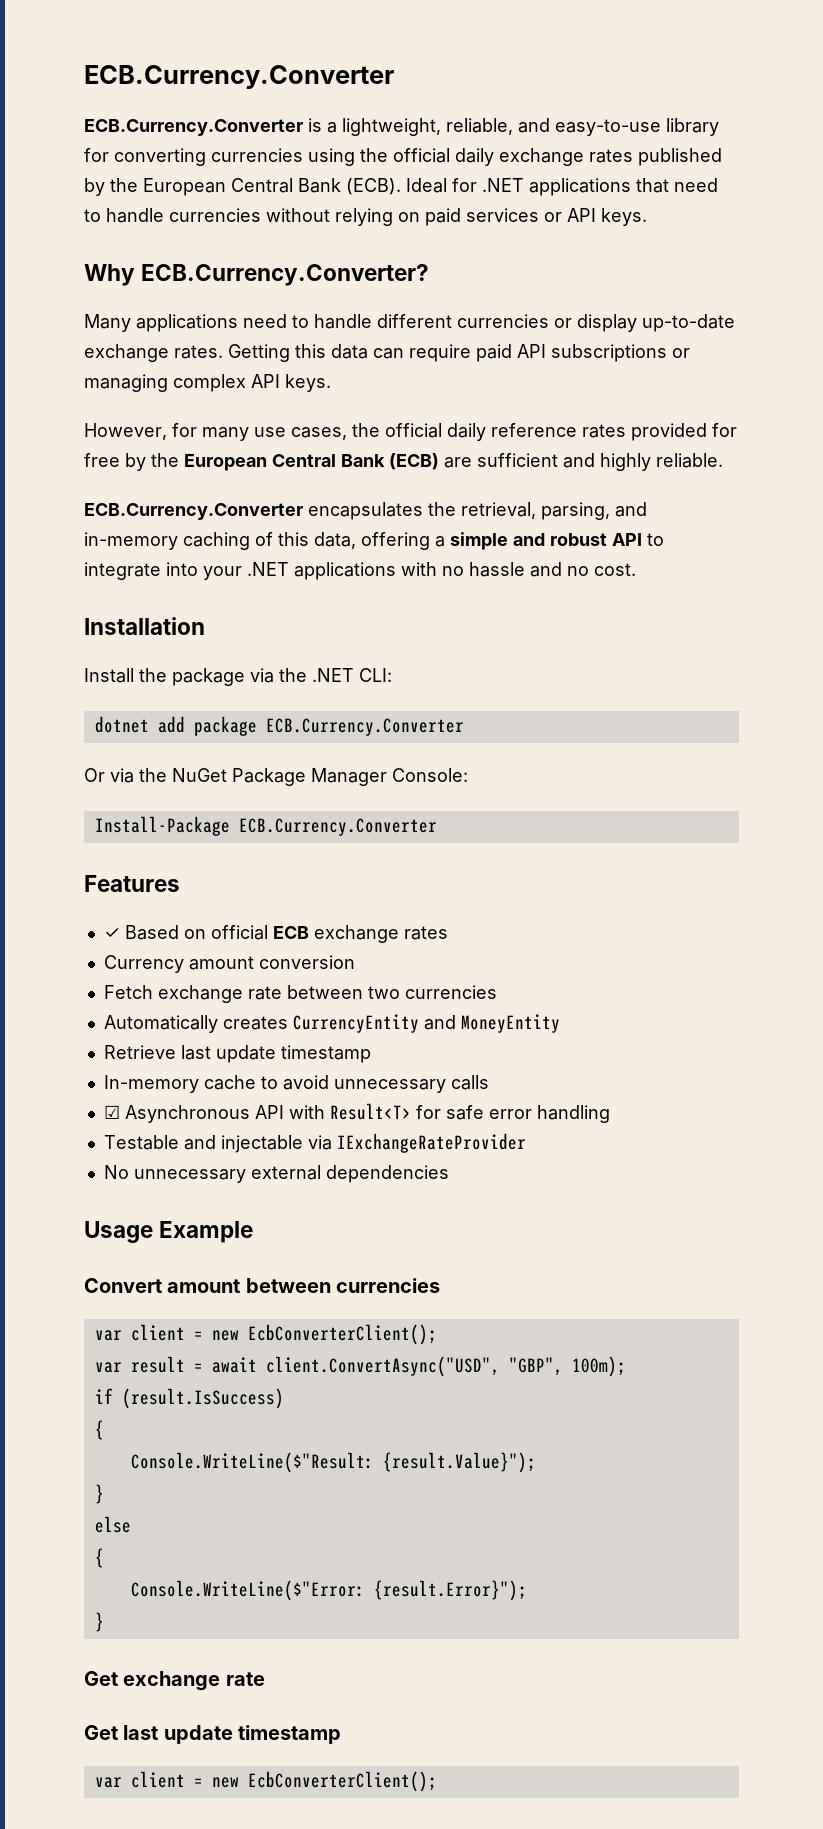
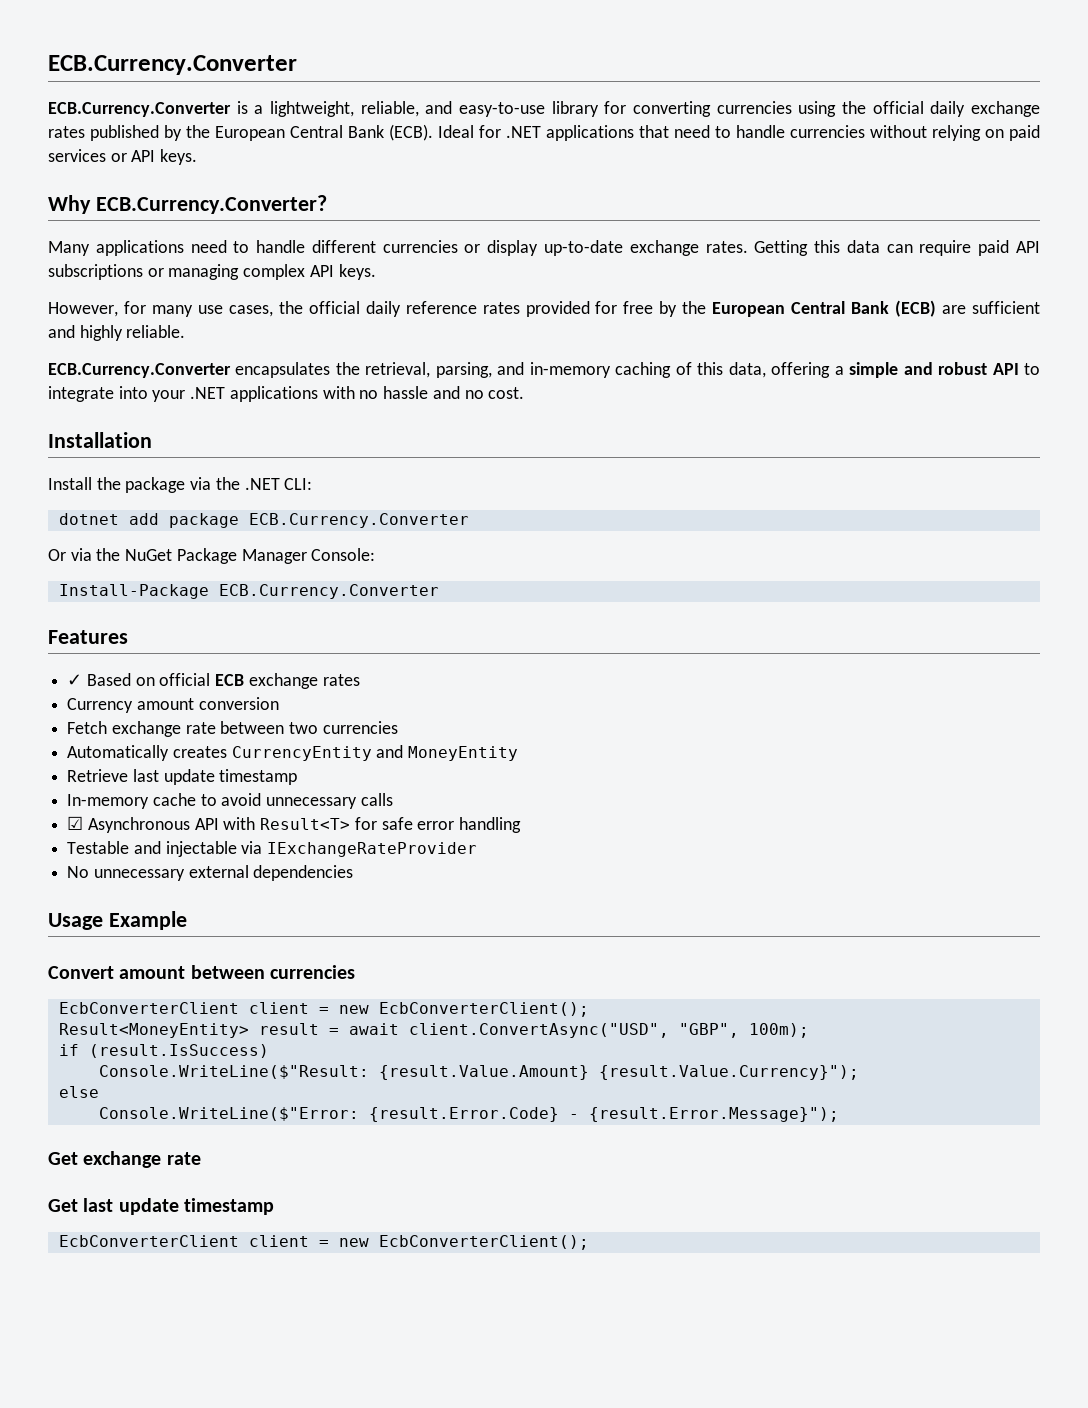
[94,1330,122,1341] var -> [58,1002,239,1014] EcbConverterClient
[94,1362,122,1373] var -> [58,1023,249,1038] Result<MoneyEntity>
[94,1420,104,1440] // { -> (269, 1051) none
[382,1452,536,1473] [94,1484,104,1504] {result.Value}"); // } -> [378,1065,859,1080] {result.Value.Amount} {result.Value.Currency}");
[94,1548,104,1568] // { -> (99, 1092) none
[373,1580,527,1601] [94,1612,104,1632] {result.Error}"); // } -> [368,1107,839,1122] {result.Error.Code} - {result.Error.Message}");
[94,1777,122,1788] var -> [58,1235,239,1247] EcbConverterClient

